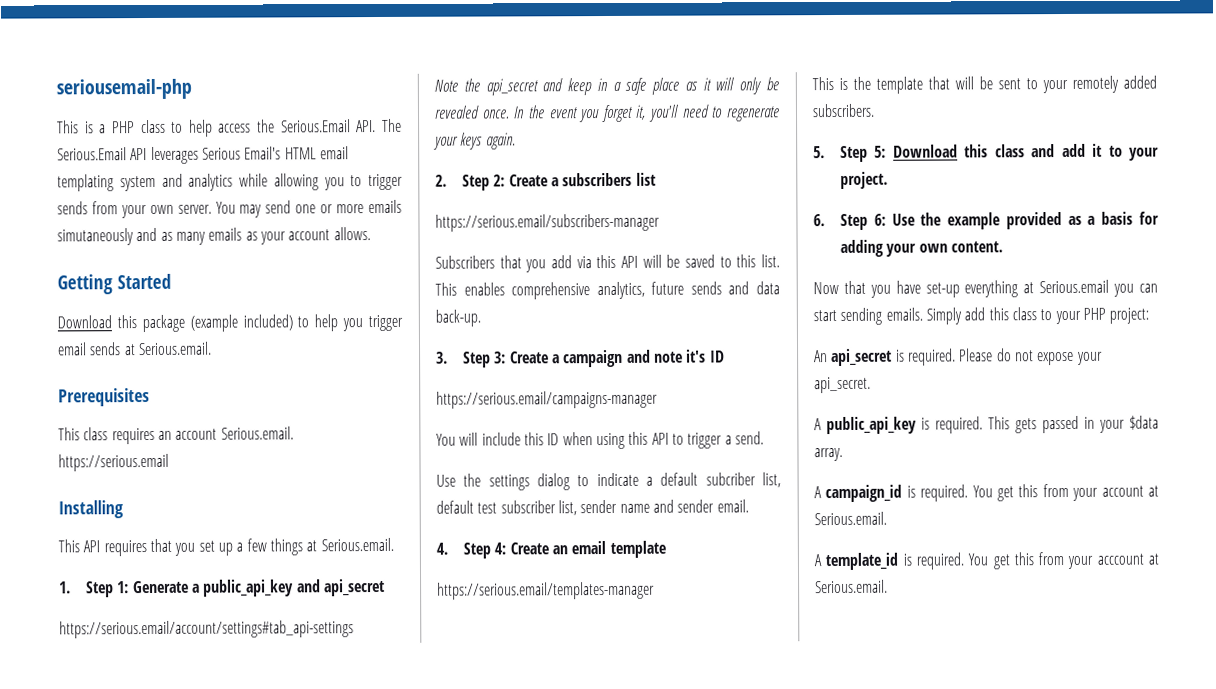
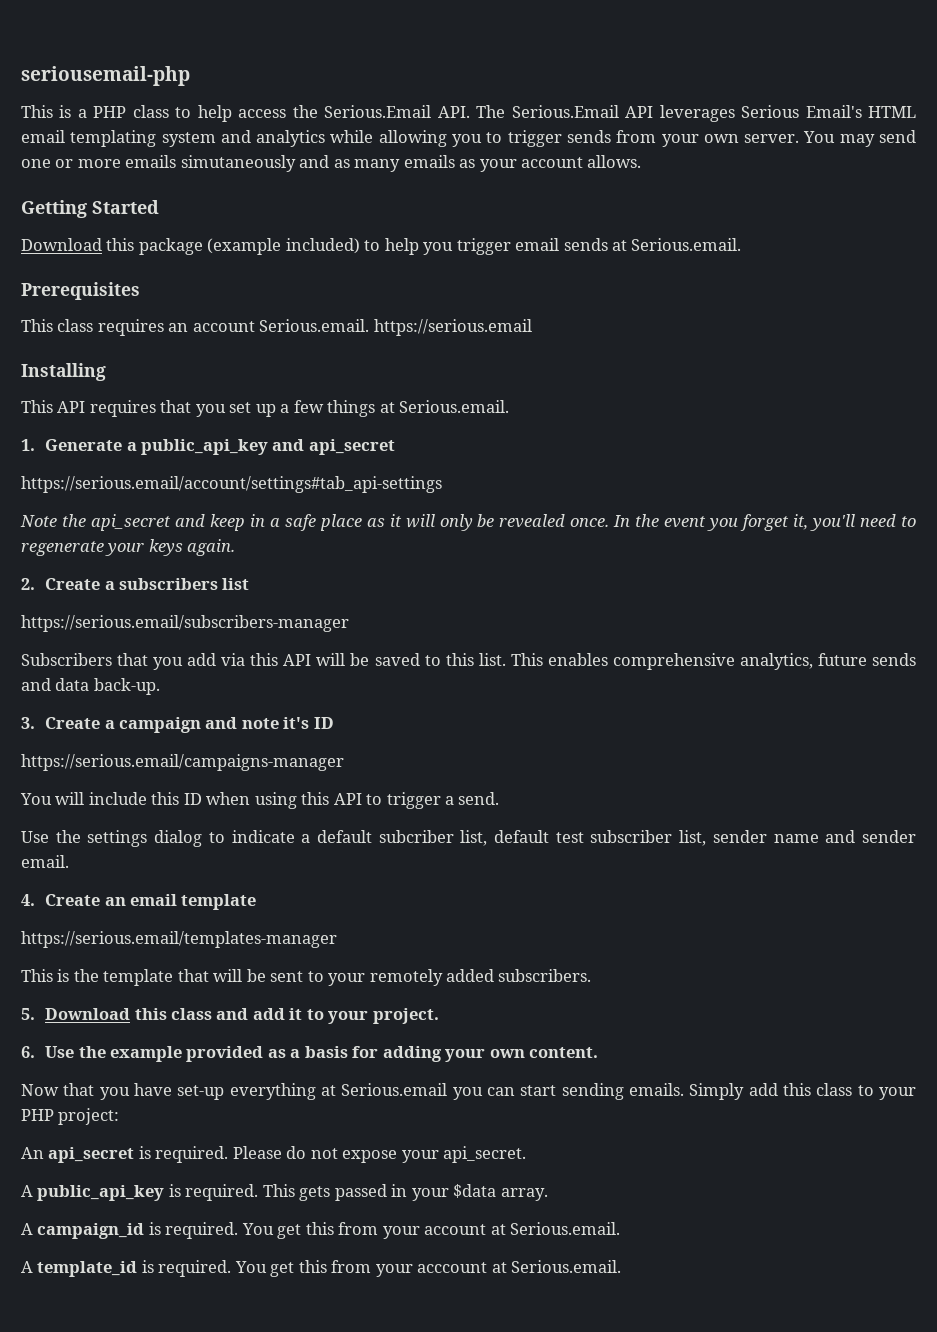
[85,581,130,598] Step 1: -> (35, 445) none
[461,174,506,191] Step 2: -> (35, 584) none
[462,351,507,368] Step 3: -> (35, 723) none
[462,542,507,559] Step 4: -> (35, 900) none
[839,145,887,162] Step 5: -> (35, 1014) none
[839,213,886,230] Step 6: -> (35, 1052) none

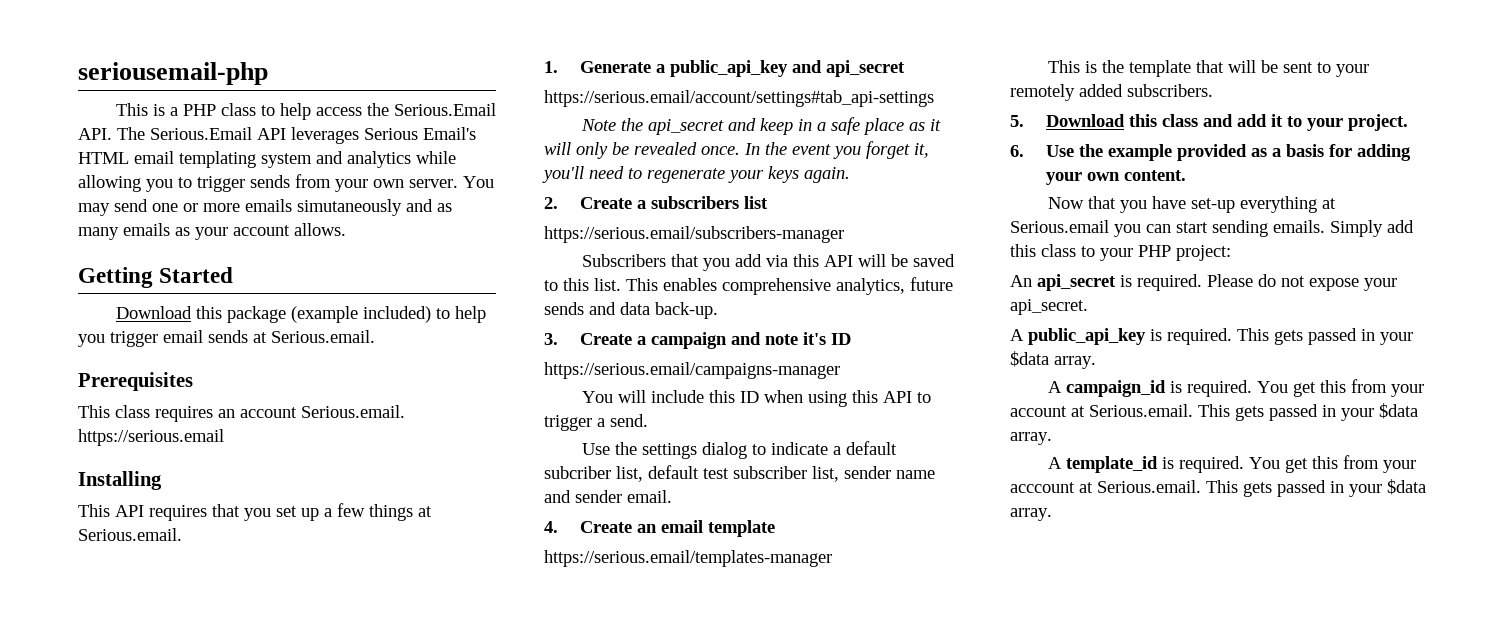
(621, 1228) none -> [1198,403,1418,421] [1010,432,1052,445] This gets passed in your $data array.
(622, 1266) none -> [1206,479,1426,497] [1010,508,1052,521] This gets passed in your $data array.

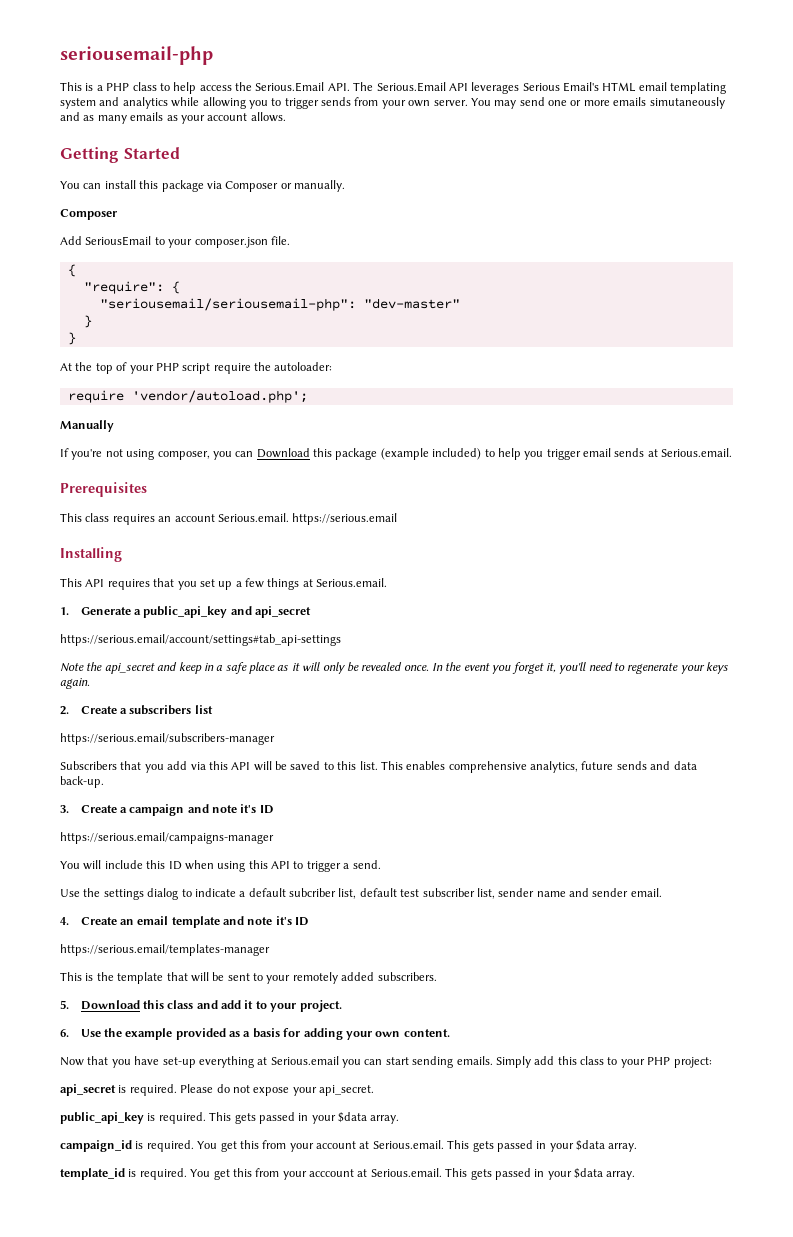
(234, 275) none -> [60,180,345,192] [60,209,117,220] [60,236,290,248] [67,264,76,277] [83,281,180,294] [99,298,460,311] [83,315,92,328] [67,332,76,345] [60,362,333,374] [67,390,308,403] [60,420,114,432] [60,448,254,460] You can install this package via Composer or manually. // Composer // Add SeriousEmail to your composer.json file. // { // "require": { // "seriousemail/seriousemail-php": "dev-master" // } // } // At the top of your PHP script require the autoloader: // require 'vendor/autoload.php'; // Manually // If you're not using composer, you can
(776, 528) none -> [223,916,310,926] and note it's ID
[1010,275,1032,287] An -> (712, 1062) none
[1010,329,1024,341] A -> (374, 1090) none
[1047,381,1062,393] A -> (400, 1119) none
[1047,457,1062,469] A -> (638, 1147) none

